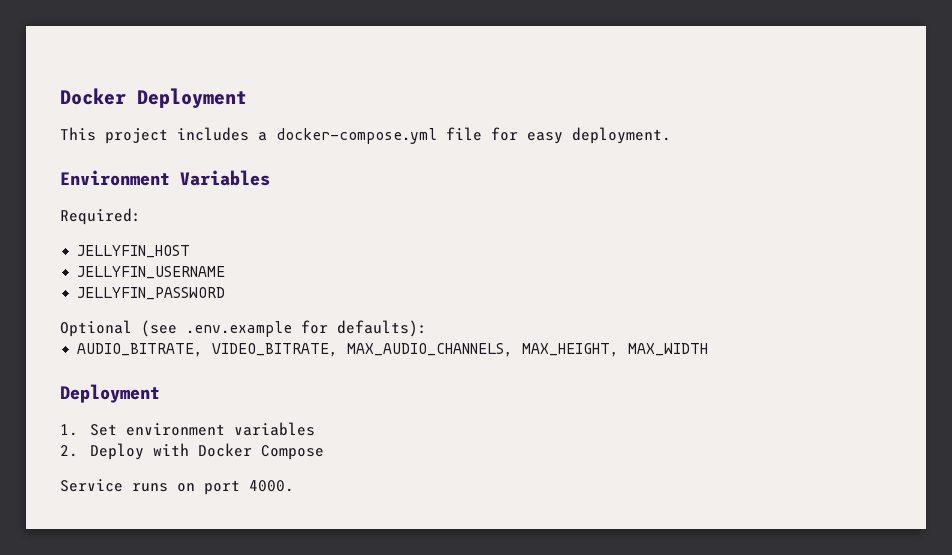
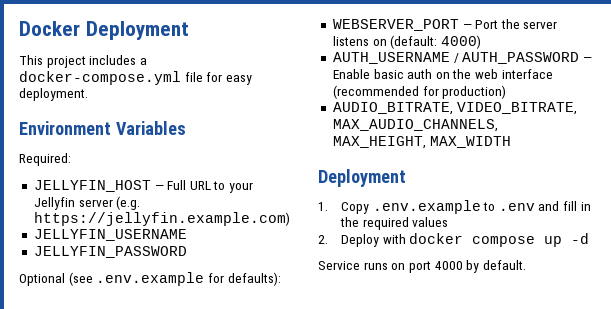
(191, 251) none -> [154,180,254,193] [33,196,141,210] [33,212,290,226] — Full URL to your Jellyfin server (e.g. https://jellyfin.example.com)
(427, 328) none -> [332,19,558,31] [332,35,481,49] [332,52,592,64] [332,69,553,79] [332,85,507,99] // WEBSERVER_PORT — Port the server listens on (default: 4000) // AUTH_USERNAME / AUTH_PASSWORD — Enable basic auth on the web interface (recommended for production)
[90,422,316,436] Set environment variables -> [340,200,591,214] [339,217,449,230] Copy .env.example to .env and fill in the required values
[198,443,325,460] Docker Compose -> [409,233,590,247] docker compose up -d
[249,480,294,492] 4000. -> [434,260,526,273] 4000 by default.

